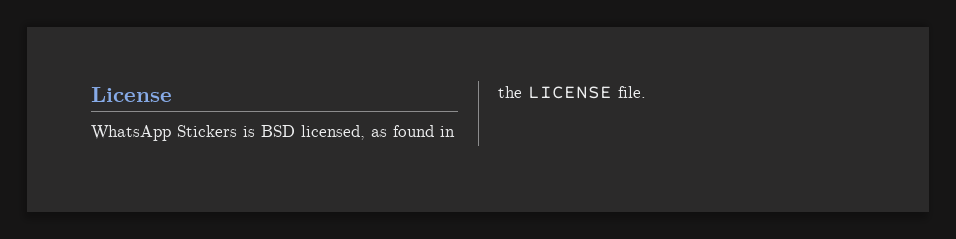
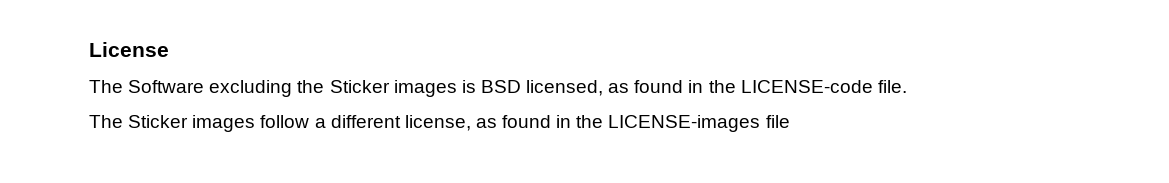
[91,125,237,141] WhatsApp Stickers -> [89,80,457,97] The Software excluding the Sticker images
[528,86,612,99] LICENSE -> [740,80,873,93] LICENSE-code
(646, 92) none -> [89,115,790,132] // The Sticker images follow a different license, as found in the LICENSE-images file

